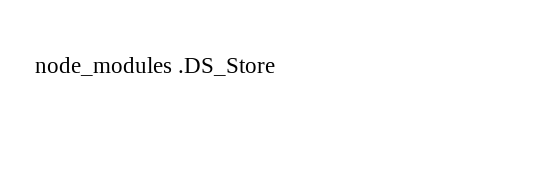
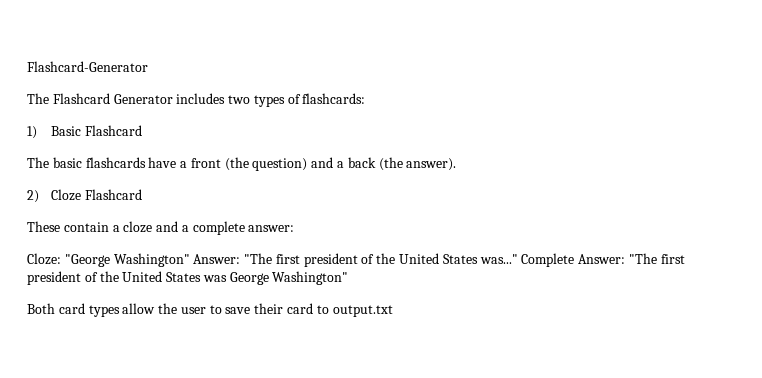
[35,57,276,76] node_modules .DS_Store -> [27,61,148,72] [27,93,366,107] [27,125,143,139] [27,157,457,171] [27,189,143,203] [27,221,295,235] [27,253,685,267] [27,271,349,285] [27,303,393,317] Flashcard-Generator // The Flashcard Generator includes two types of flashcards: // 1) Basic Flashcard // The basic flashcards have a front (the question) and a back (the answer). // 2) Cloze Flashcard // These contain a cloze and a complete answer: // Cloze: "George Washington" Answer: "The first president of the United States was..." Complete Answer: "The first president of the United States was George Washington" // Both card types allow the user to save their card to output.txt

